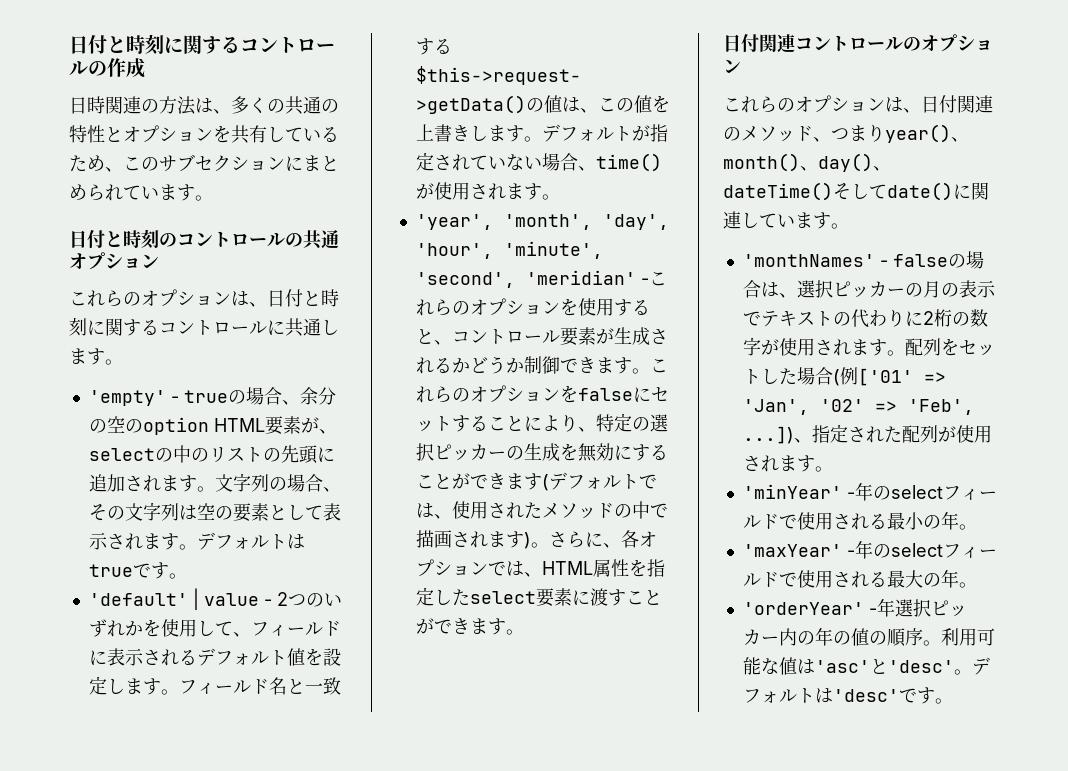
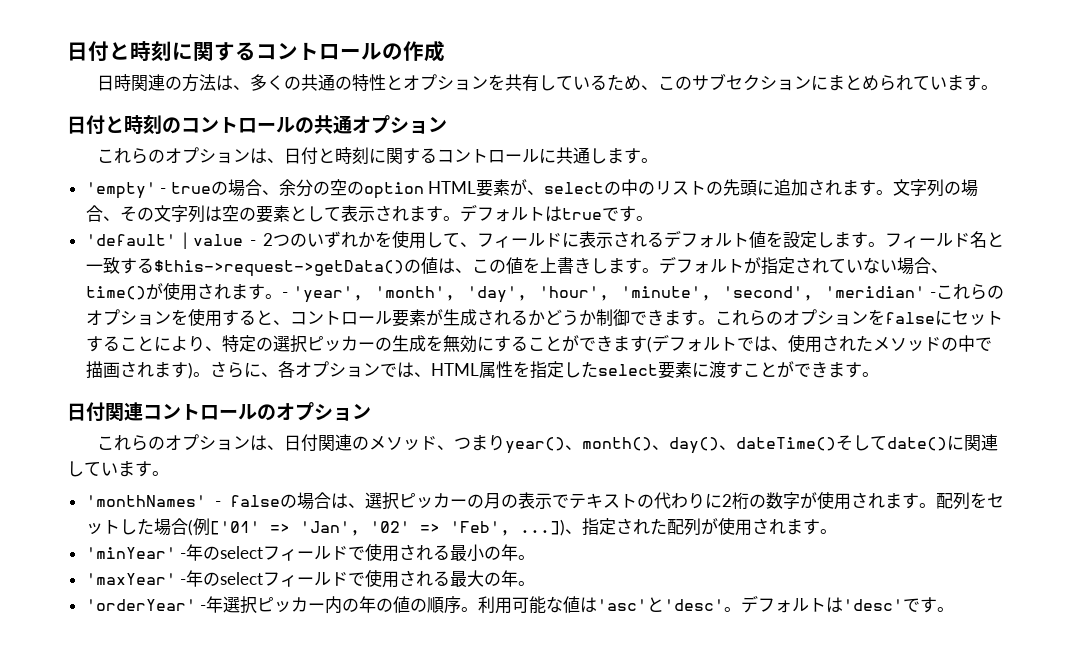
(560, 197) // -> [281,292,288,298] -

